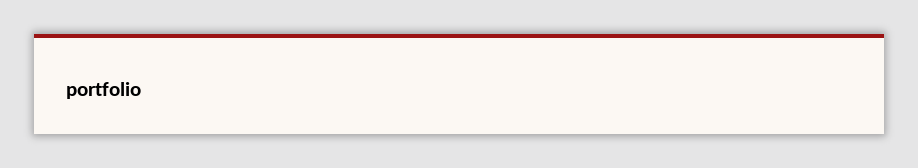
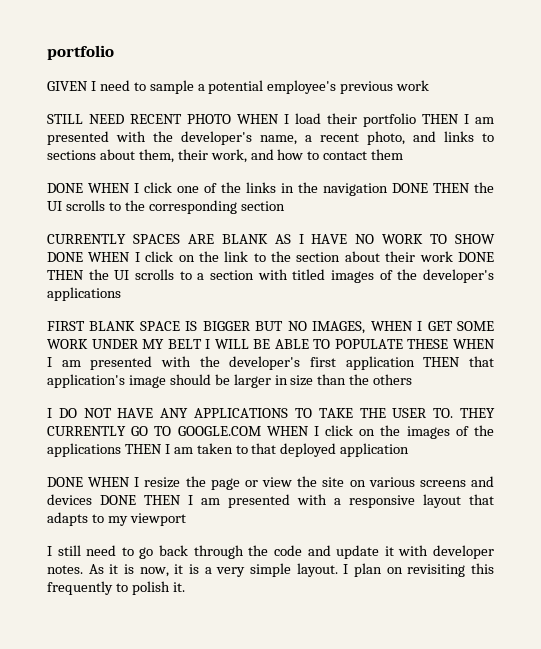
[66,82,141,99] portfolio -> [47,45,114,60] [47,80,430,94] [47,113,494,127] [47,131,494,145] [47,149,404,163] [47,182,494,196] [47,200,285,214] [47,234,495,244] [47,251,494,262] [47,269,494,283] [47,287,121,301] [47,321,494,334] [47,339,495,349] [47,356,495,370] [47,374,413,388] [47,408,495,418] [47,425,495,439] [47,443,410,457] [47,476,494,490] [47,494,494,508] [47,512,186,526] [47,545,495,559] [47,563,495,577] [47,581,185,595] portfolio // GIVEN I need to sample a potential employee's previous work // STILL NEED RECENT PHOTO WHEN I load their portfolio THEN I am presented with the developer's name, a recent photo, and links to sections about them, their work, and how to contact them // DONE WHEN I click one of the links in the navigation DONE THEN the UI scrolls to the corresponding section // CURRENTLY SPACES ARE BLANK AS I HAVE NO WORK TO SHOW DONE WHEN I click on the link to the section about their work DONE THEN the UI scrolls to a section with titled images of the developer's applications // FIRST BLANK SPACE IS BIGGER BUT NO IMAGES, WHEN I GET SOME WORK UNDER MY BELT I WILL BE ABLE TO POPULATE THESE WHEN I am presented with the developer's first application THEN that application's image should be larger in size than the others // I DO NOT HAVE ANY APPLICATIONS TO TAKE THE USER TO. THEY CURRENTLY GO TO GOOGLE.COM WHEN I click on the images of the applications THEN I am taken to that deployed application // DONE WHEN I resize the page or view the site on various screens and devices DONE THEN I am presented with a responsive layout that adapts to my viewport // I still need to go back through the code and update it with developer notes. As it is now, it is a very simple layout. I plan on revisiting this frequently to polish it.

